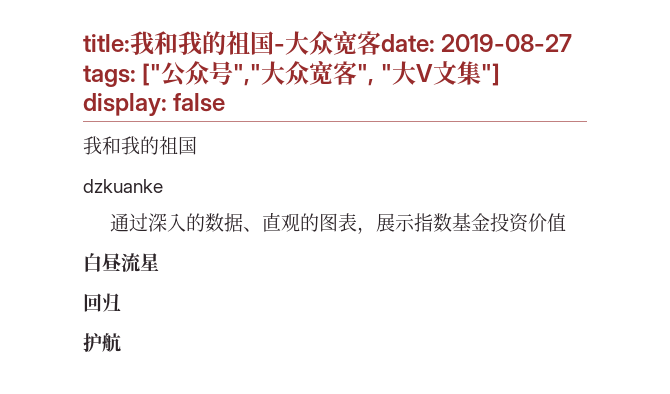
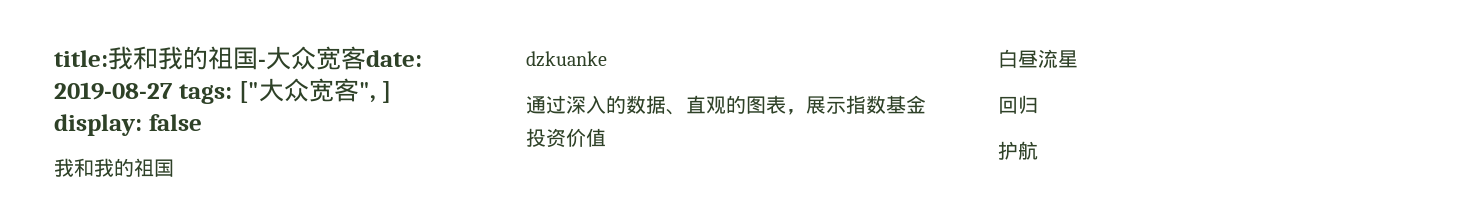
[161,61,262,87] 公众号"," -> (259, 92) none
[380,61,500,86] "大V文集"] -> [382,81,392,103] ]

